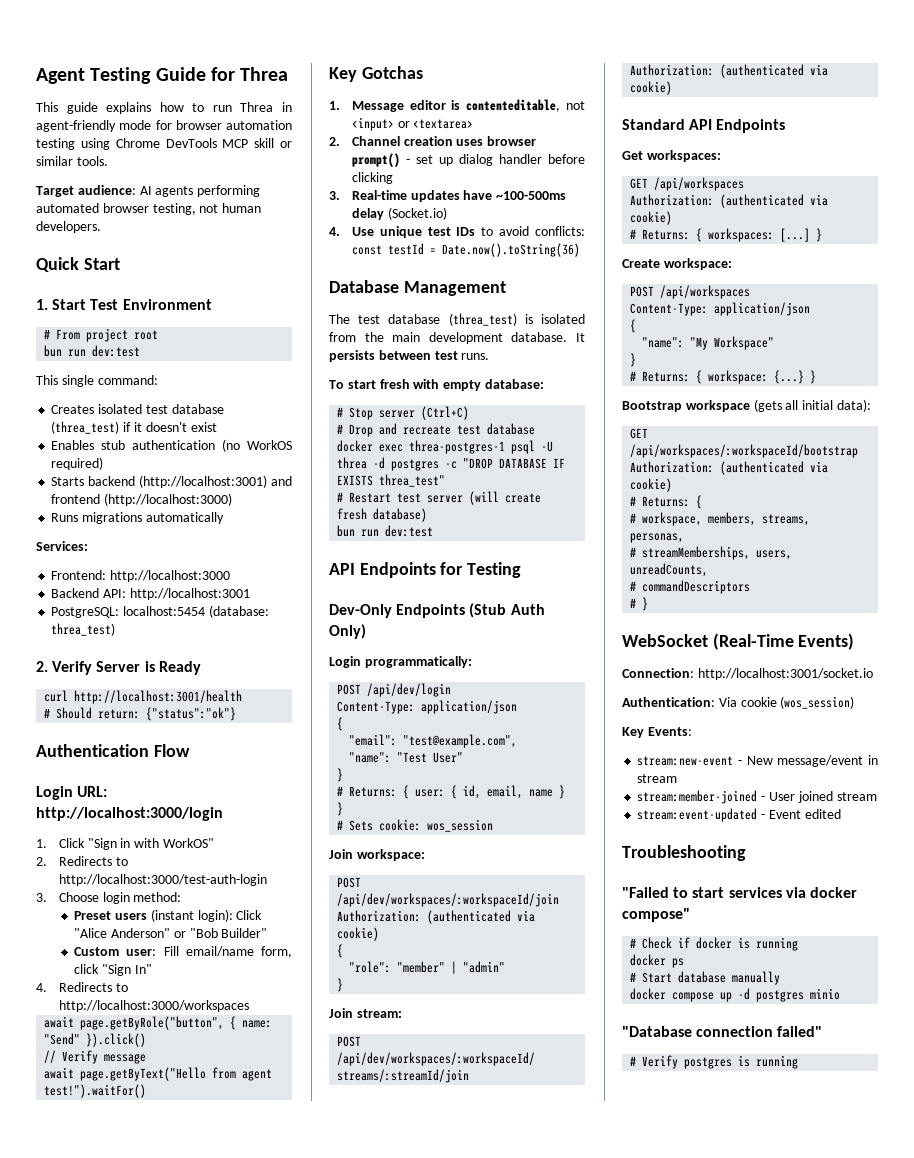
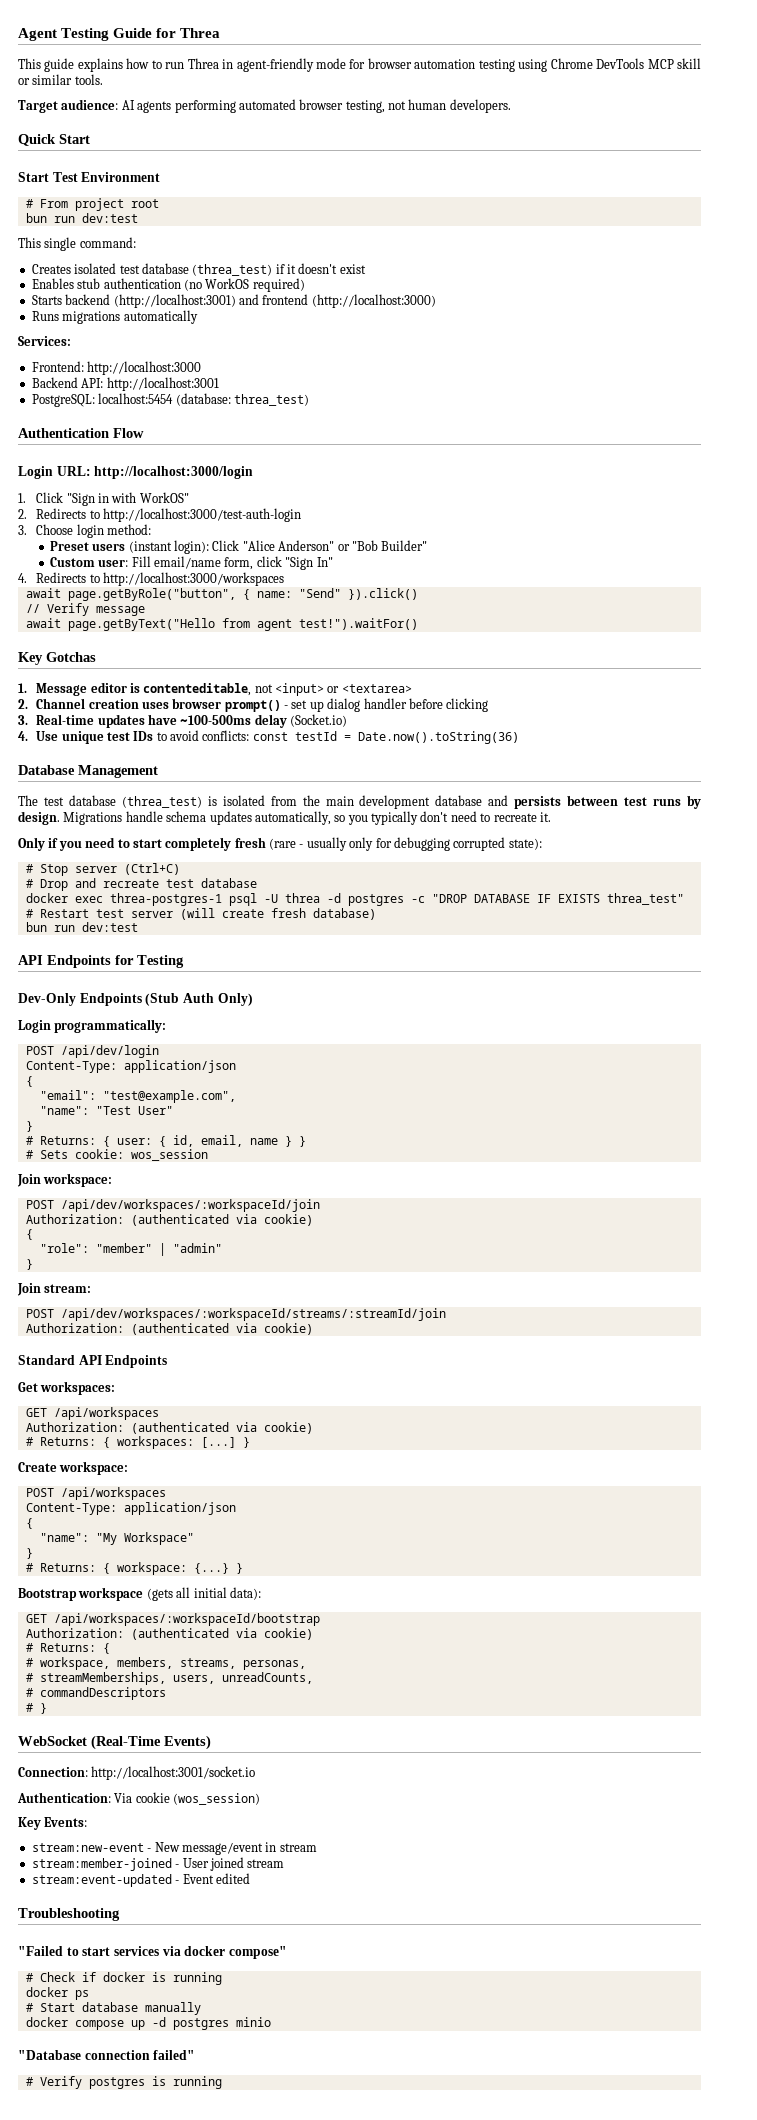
[36,299,48,310] 1. -> (90, 139) none
[36,661,201,675] [44,690,243,704] [44,707,237,721] // 2. Verify Server is Ready // curl http://localhost:3001/health // # Should return: {"status":"ok"} -> (309, 400) none
[511,332,585,342] database. It -> [435,795,509,806] database and
[461,353,490,360] [329,379,544,391] runs. // To start fresh with empty database: -> [653,795,701,809] [18,811,551,825] [18,837,542,851] runs by design. Migrations handle schema updates automatically, so you typically don't need to recreate it. // Only if you need to start completely fresh (rare - usually only for debugging corrupted state):

